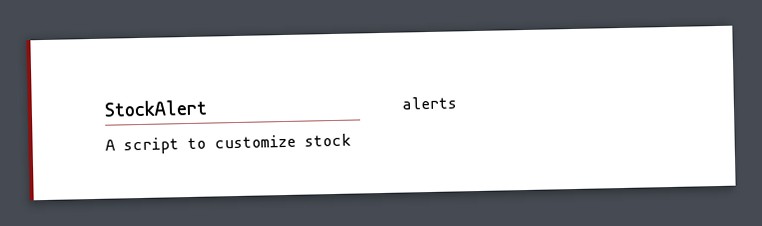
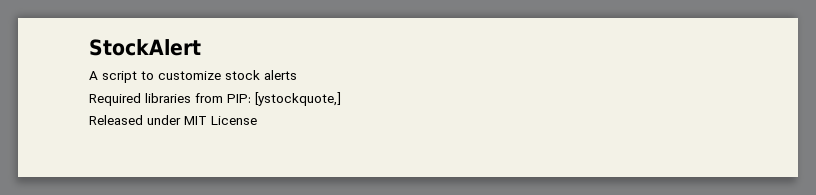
(457, 103) none -> [89,92,341,106] [89,115,257,125] // Required libraries from PIP: [ystockquote,] // Released under MIT License

